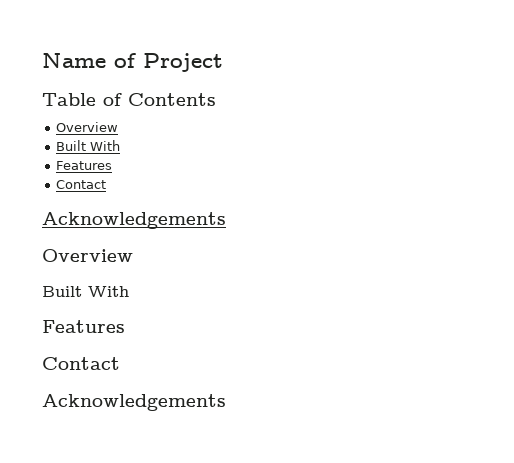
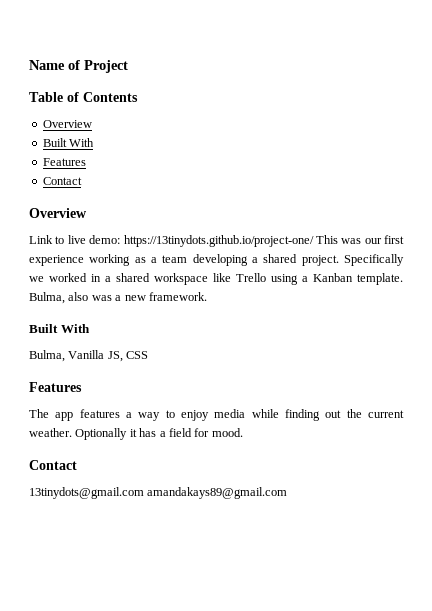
[42,212,226,229] [42,249,133,262] [42,286,129,297] [42,320,125,333] [42,357,120,370] [42,394,226,411] Acknowledgements // Overview // Built With // Features // Contact // Acknowledgements -> [29,208,87,218] [29,235,404,247] [29,254,404,266] [29,273,403,285] [29,292,207,304] [29,324,90,333] [29,350,149,362] [29,382,82,392] [29,409,404,421] [29,428,243,440] [29,460,77,470] [29,487,288,499] Overview // Link to live demo: https://13tinydots.github.io/project-one/ This was our first experience working as a team developing a shared project. Specifically we worked in a shared workspace like Trello using a Kanban template. Bulma, also was a new framework. // Built With // Bulma, Vanilla JS, CSS // Features // The app features a way to enjoy media while finding out the current weather. Optionally it has a field for mood. // Contact // 13tinydots@gmail.com amandakays89@gmail.com

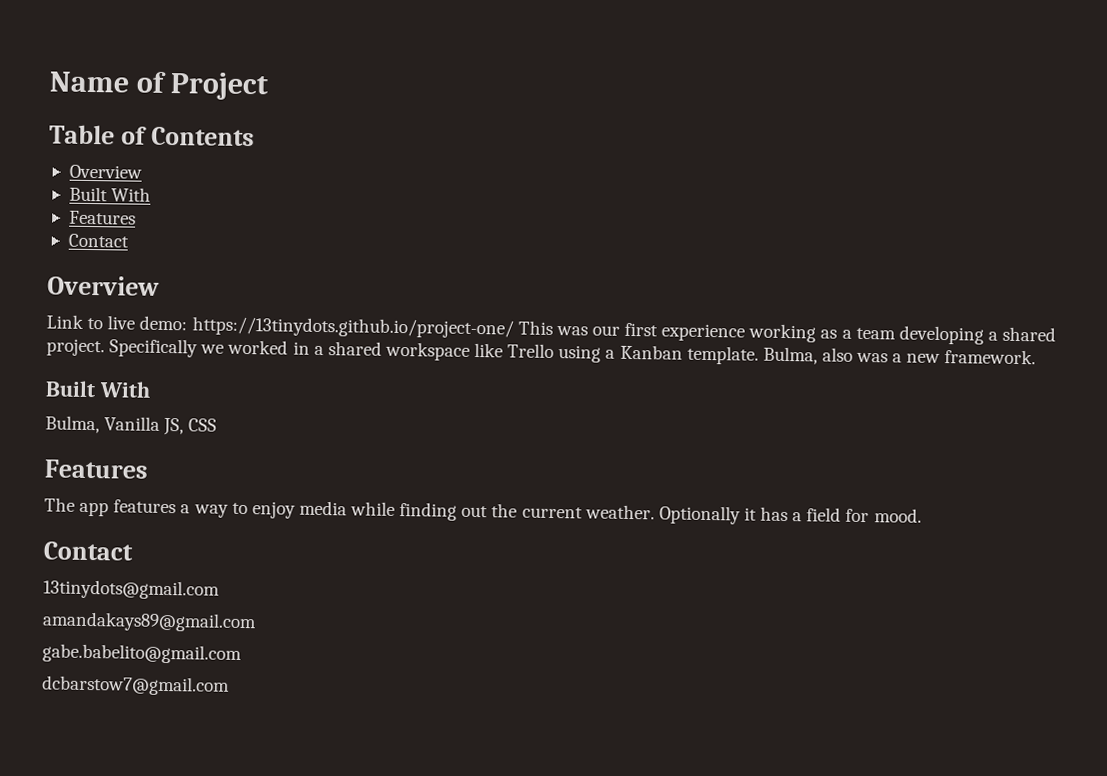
(144, 493) none -> (220, 589) //
(288, 493) none -> [42,643,242,664] [42,675,230,696] // gabe.babelito@gmail.com // dcbarstow7@gmail.com

